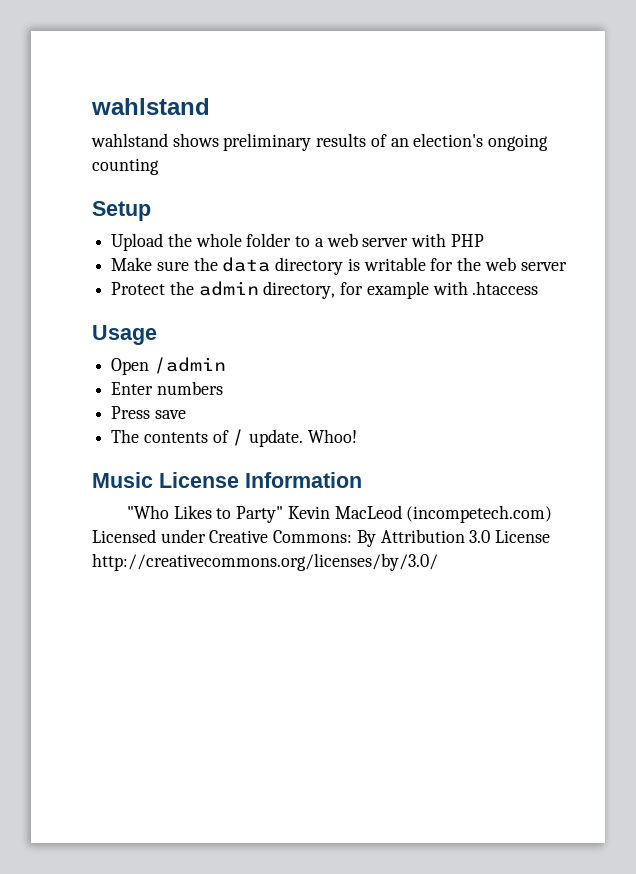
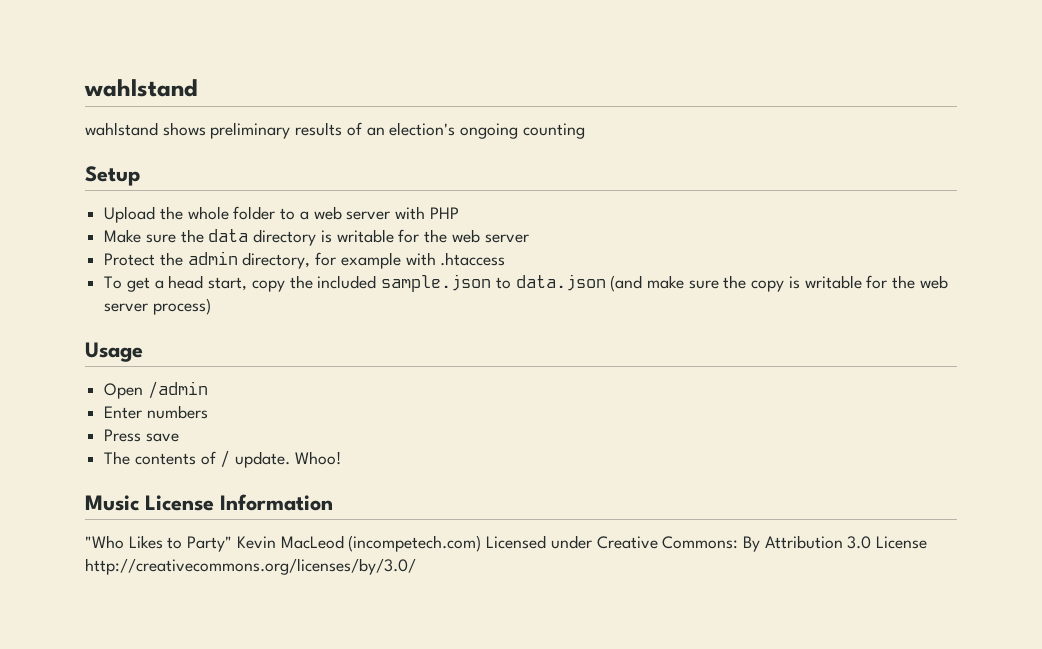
(539, 288) none -> [104,274,948,292] [104,298,211,315] // To get a head start, copy the included sample.json to data.json (and make sure the copy is writable for the web server process)

